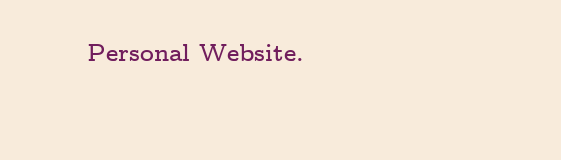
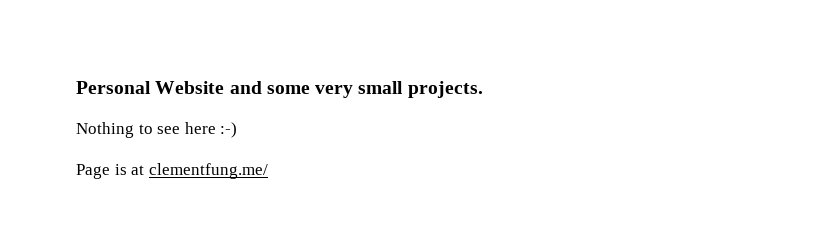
[199,44,304,61] Website. -> [155,81,483,98] [76,122,238,138] [76,163,268,179] Website and some very small projects. // Nothing to see here :-) // Page is at clementfung.me/

